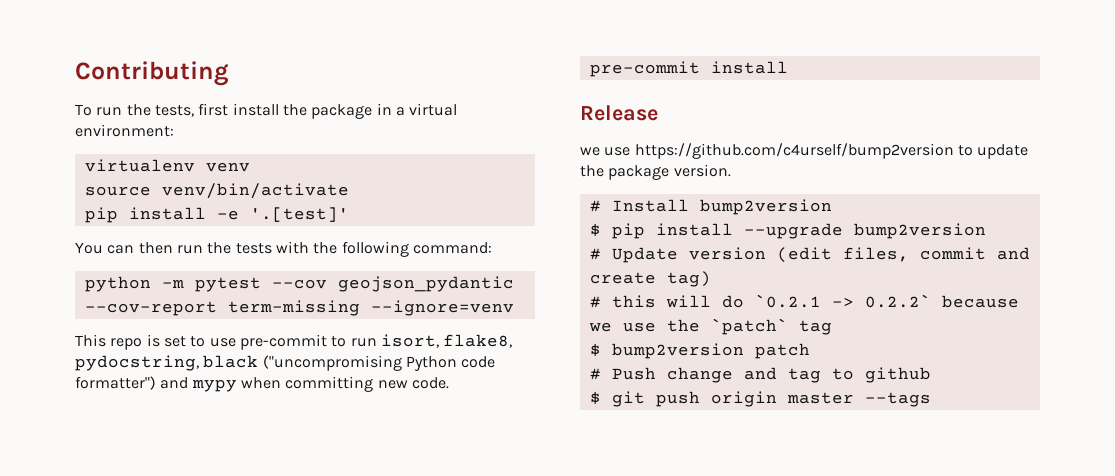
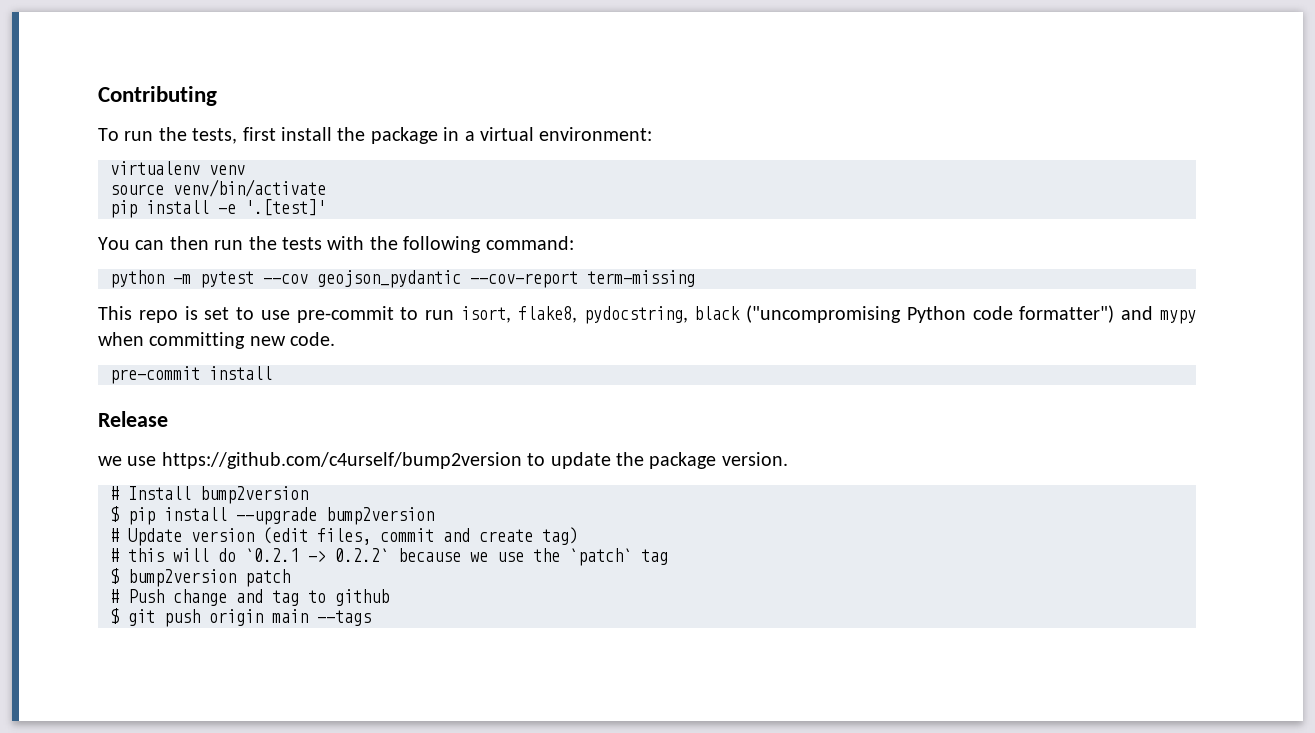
[370,300,514,316] --ignore=venv -> (695, 278) none
[786,392,854,404] master -> [272,609,308,623] main

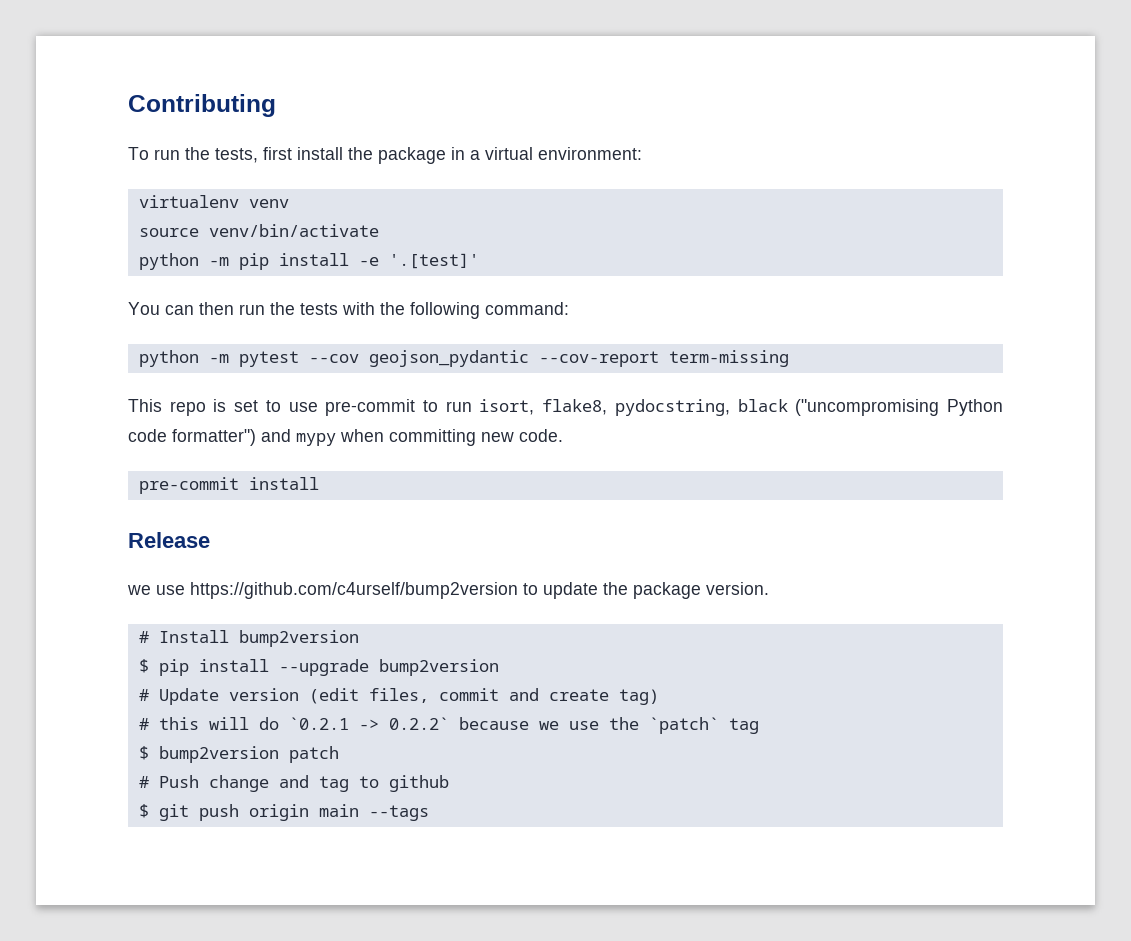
(326, 188) none -> [138,253,229,270] python -m

